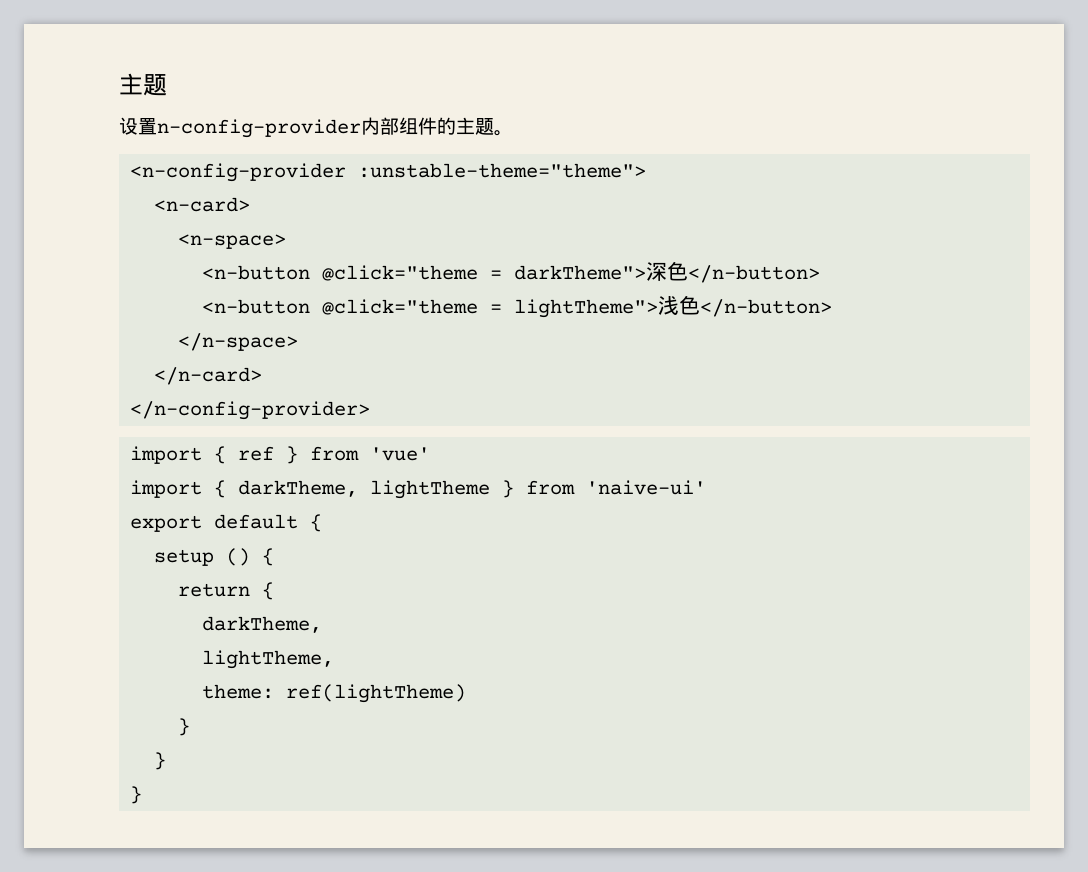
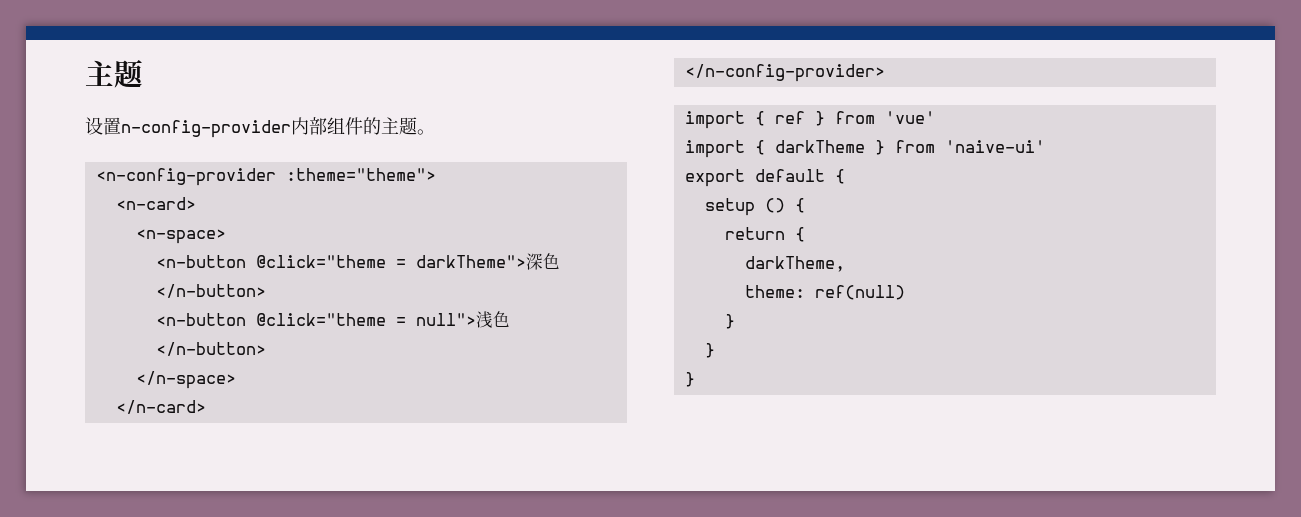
[358,163,647,178] :unstable-theme="theme"> -> [285,168,436,181] :theme="theme">
[514,299,659,318] lightTheme"> -> [415,313,476,326] null">
[238,480,491,499] darkTheme, lightTheme -> [774,140,865,153] darkTheme
[202,650,335,669] // lightTheme, -> (845, 264) none
[286,684,467,703] ref(lightTheme) -> [814,285,905,300] ref(null)

